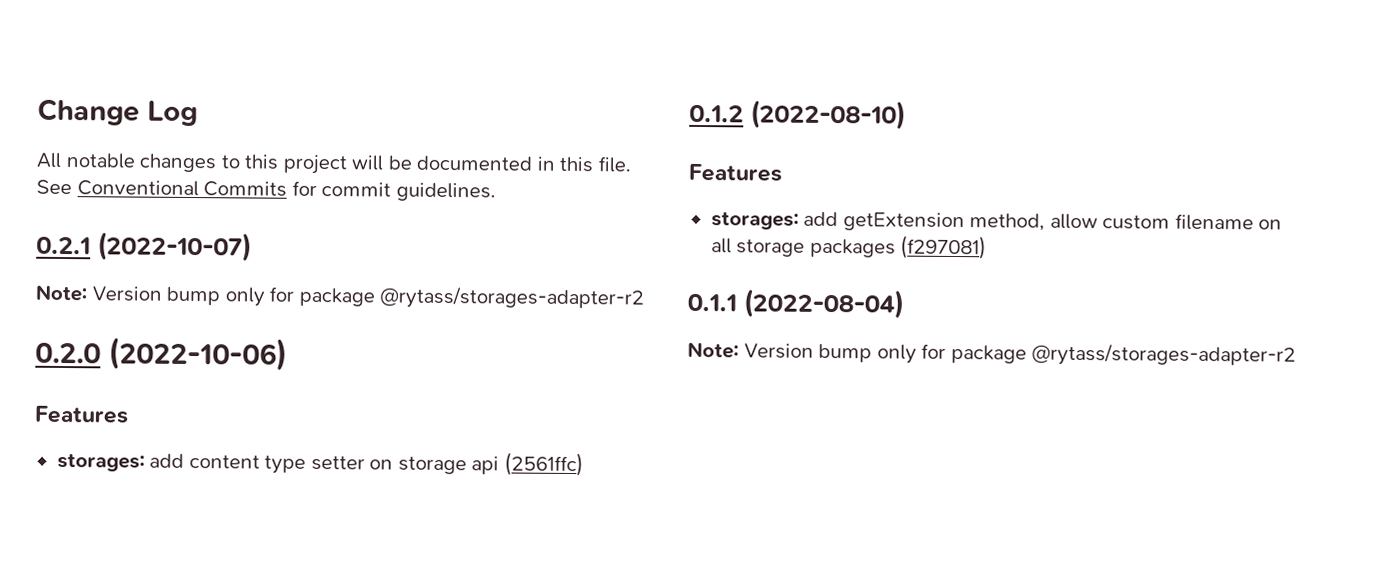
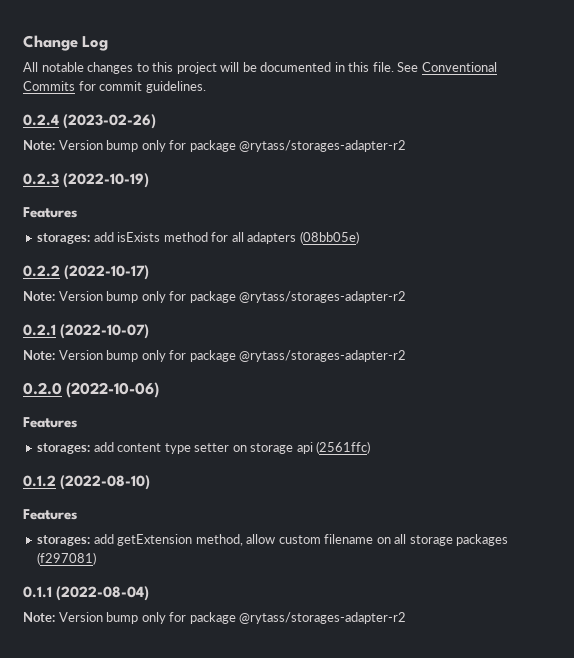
(496, 192) none -> [23,114,157,129] [23,140,407,152] [23,173,150,188] [23,207,77,218] [37,231,359,244] [23,265,150,280] [23,291,407,303] // 0.2.4 (2023-02-26) // Note: Version bump only for package @rytass/storages-adapter-r2 // 0.2.3 (2022-10-19) // Features // storages: add isExists method for all adapters (08bb05e) // 0.2.2 (2022-10-17) // Note: Version bump only for package @rytass/storages-adapter-r2

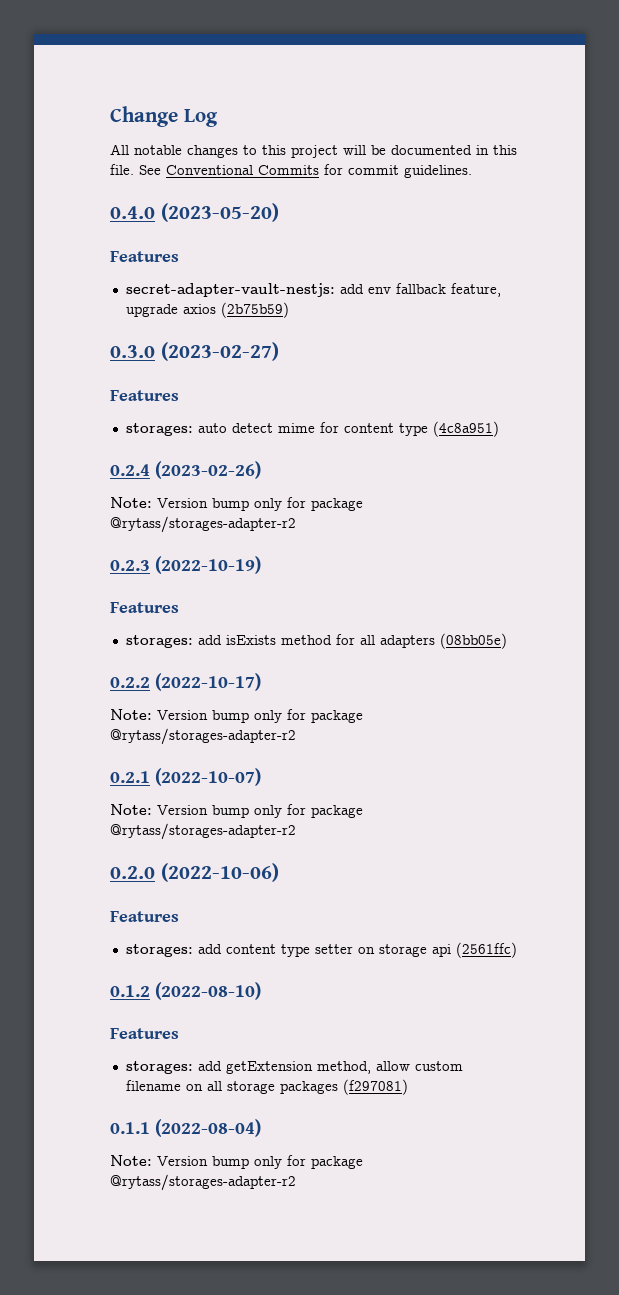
(206, 87) none -> [110,203,279,222] [110,251,179,262] [125,283,501,297] [125,302,289,318] [110,342,279,361] [110,390,179,401] [125,421,499,437] // 0.4.0 (2023-05-20) // Features // secret-adapter-vault-nestjs: add env fallback feature, upgrade axios (2b75b59) // 0.3.0 (2023-02-27) // Features // storages: auto detect mime for content type (4c8a951)

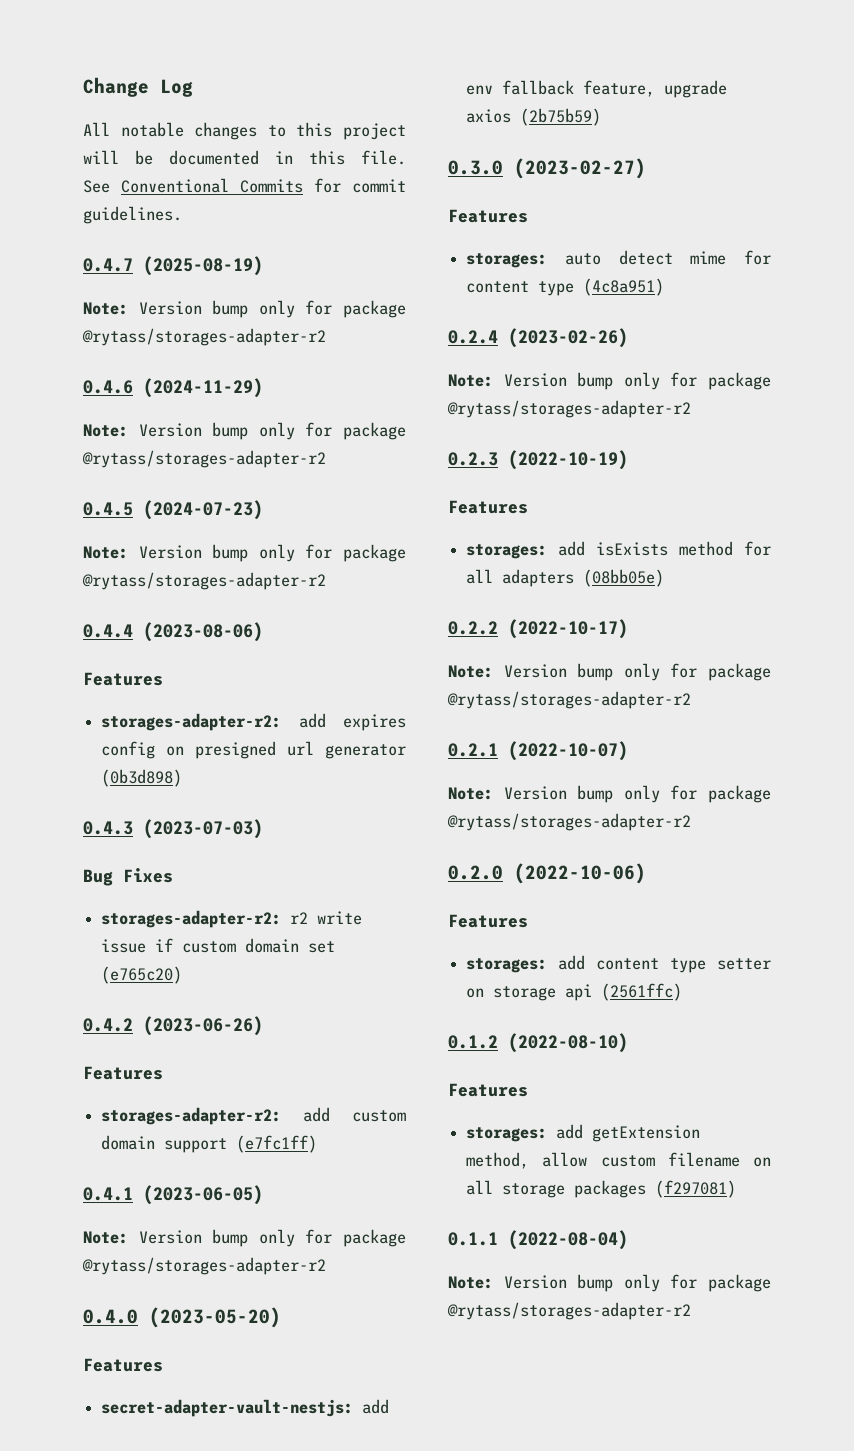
(472, 171) none -> [83,256,263,276] [83,300,406,318] [82,328,326,346] [83,378,263,398] [83,422,406,440] [82,450,326,468] [83,500,263,520] [83,544,406,562] [82,572,326,590] [83,622,263,642] [83,672,163,686] [101,713,406,731] [101,741,406,759] [101,769,183,787] [83,819,263,839] [83,868,173,886] [101,910,363,928] [101,938,336,953] [101,966,183,984] [83,1016,263,1036] [83,1066,163,1080] [101,1107,406,1125] [101,1135,318,1153] [83,1185,263,1205] [83,1229,406,1247] [82,1257,326,1275] // 0.4.7 (2025-08-19) // Note: Version bump only for package @rytass/storages-adapter-r2 // 0.4.6 (2024-11-29) // Note: Version bump only for package @rytass/storages-adapter-r2 // 0.4.5 (2024-07-23) // Note: Version bump only for package @rytass/storages-adapter-r2 // 0.4.4 (2023-08-06) // Features // storages-adapter-r2: add expires config on presigned url generator (0b3d898) // 0.4.3 (2023-07-03) // Bug Fixes // storages-adapter-r2: r2 write issue if custom domain set (e765c20) // 0.4.2 (2023-06-26) // Features // storages-adapter-r2: add custom domain support (e7fc1ff) // 0.4.1 (2023-06-05) // Note: Version bump only for package @rytass/storages-adapter-r2

